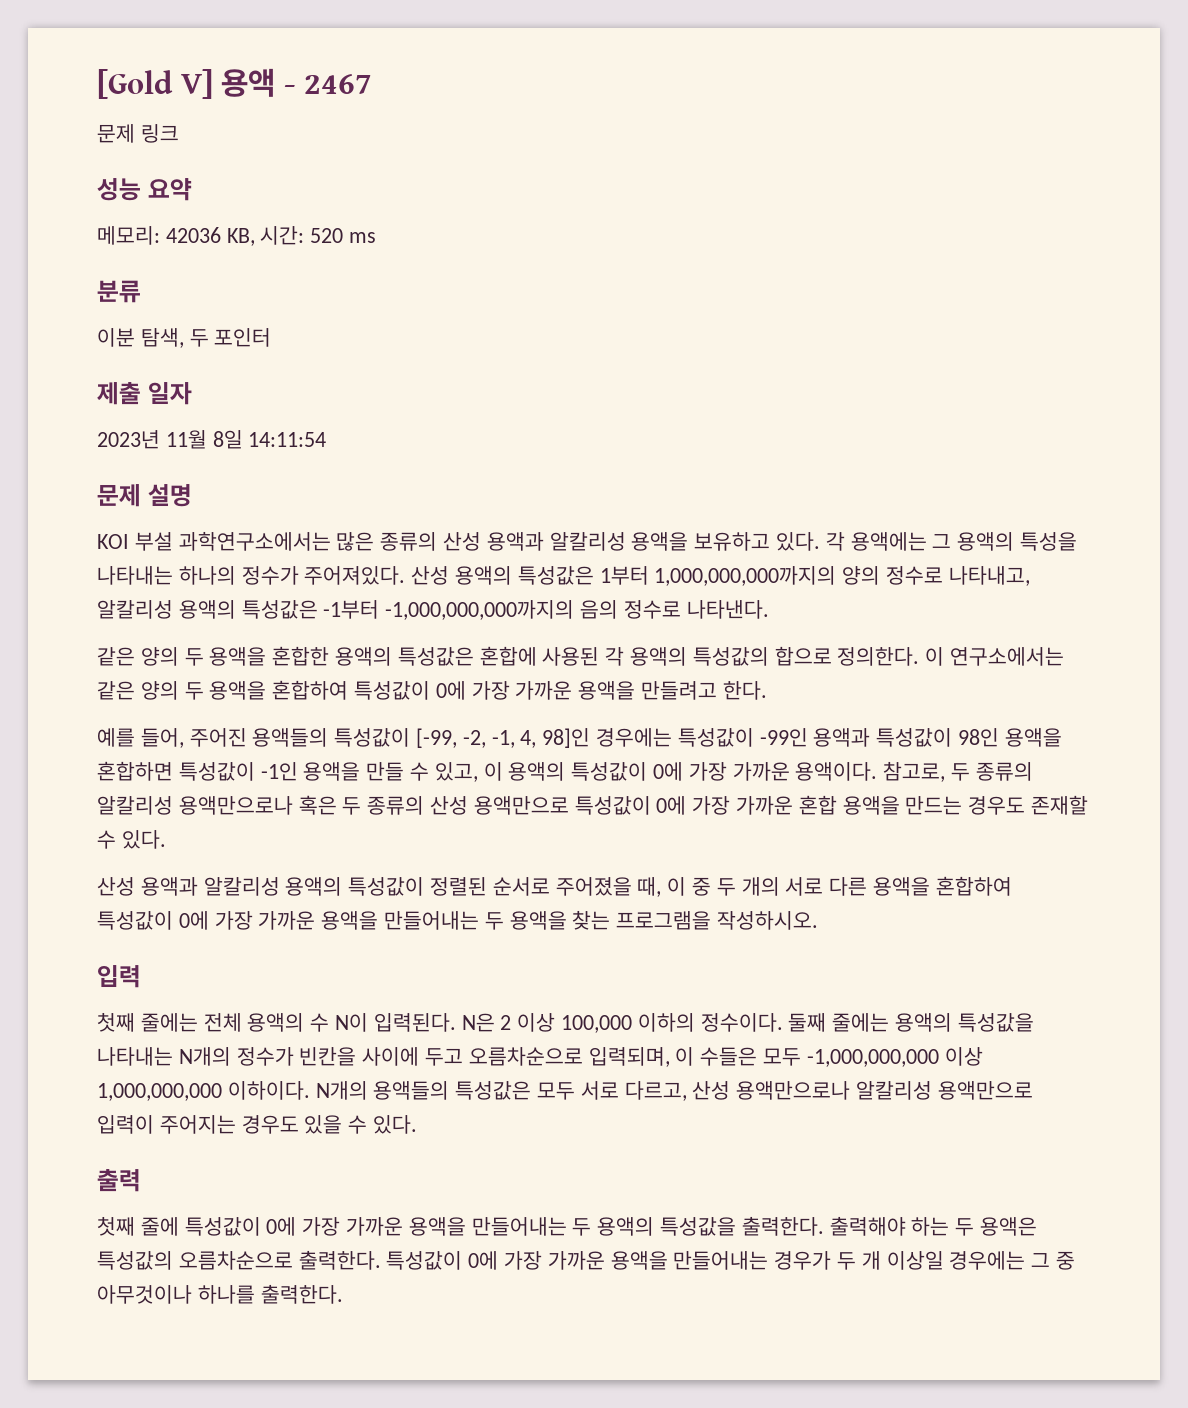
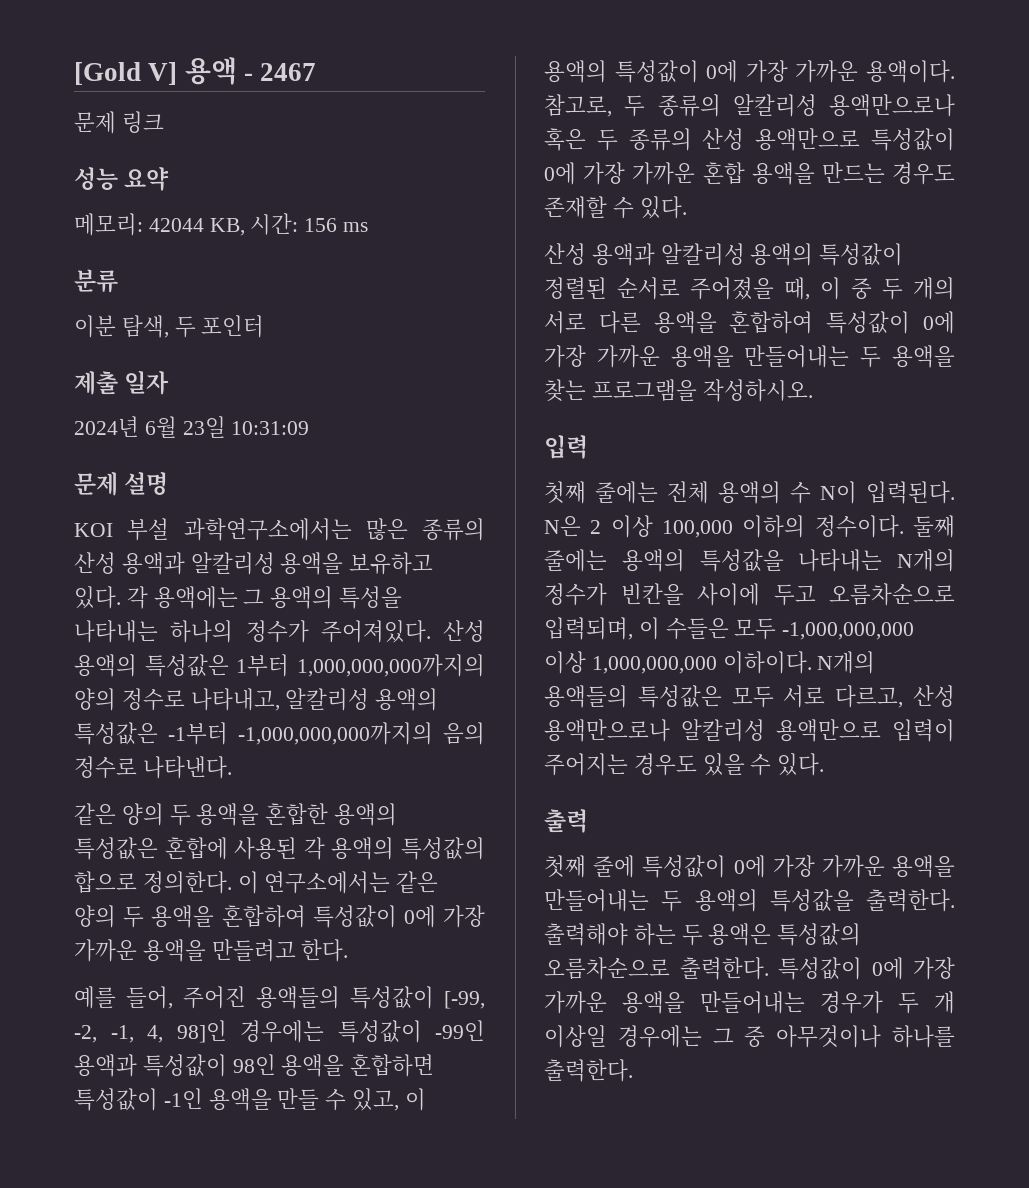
[165,227,221,243] 42036 -> [148,218,204,232] 42044
[310,228,344,243] 520 -> [304,218,338,232] 156
[97,430,327,449] 2023년 11월 8일 14:11:54 -> [74,416,310,438] 2024년 6월 23일 10:31:09

